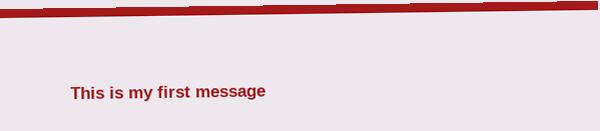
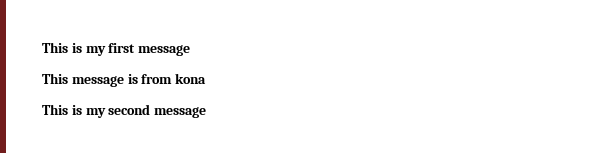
(266, 94) none -> [42,73,207,87] [42,104,207,118] // This message is from kona // This is my second message

